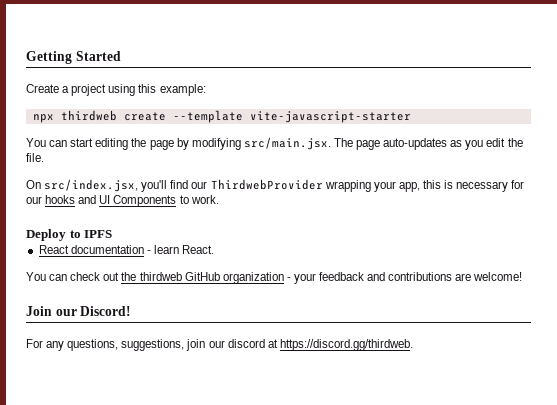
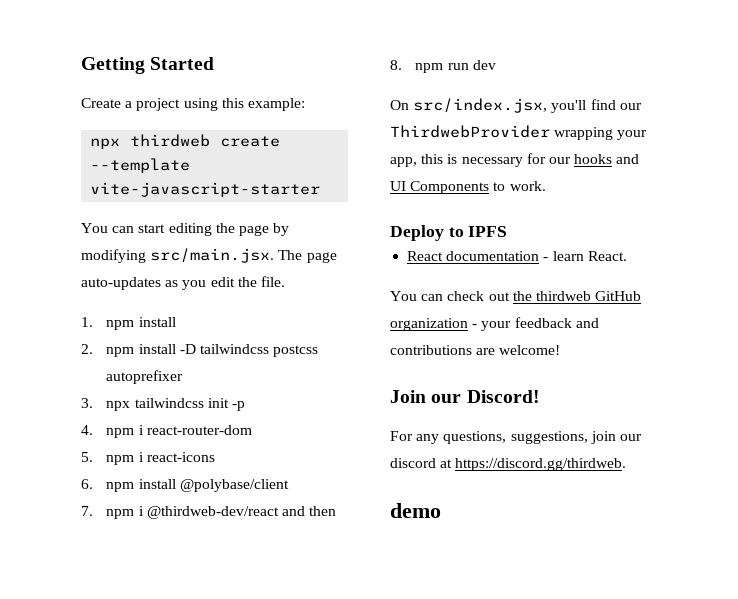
(44, 157) none -> [81,317,176,330] [81,344,319,357] [106,370,184,384] [81,398,245,411] [81,425,252,438] [81,452,215,465] [81,479,289,492] [81,506,337,519] [390,60,496,73] // 1. npm install // 2. npm install -D tailwindcss postcss autoprefixer // 3. npx tailwindcss init -p // 4. npm i react-router-dom // 5. npm i react-icons // 6. npm install @polybase/client // 7. npm i @thirdweb-dev/react and then // 8. npm run dev
(413, 345) none -> [390,503,441,518] // demo

